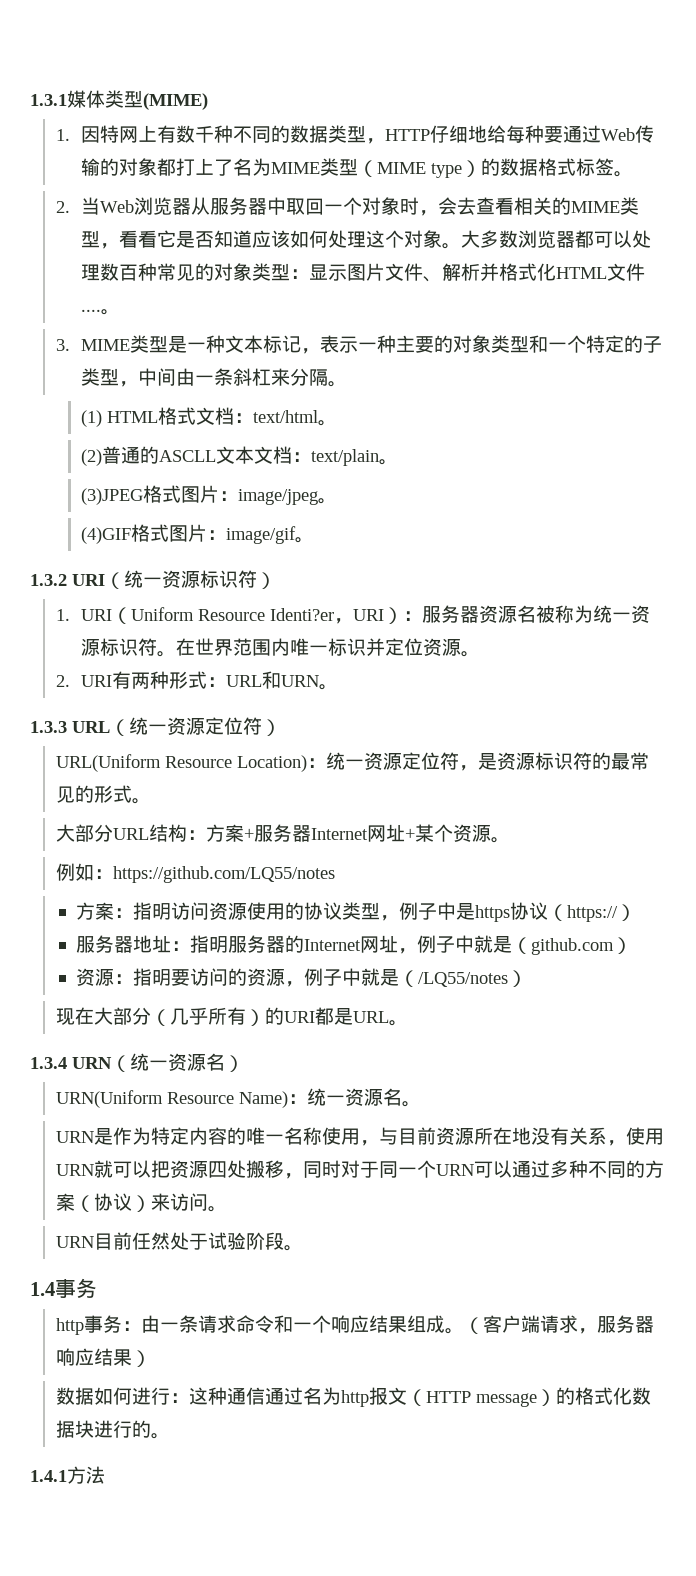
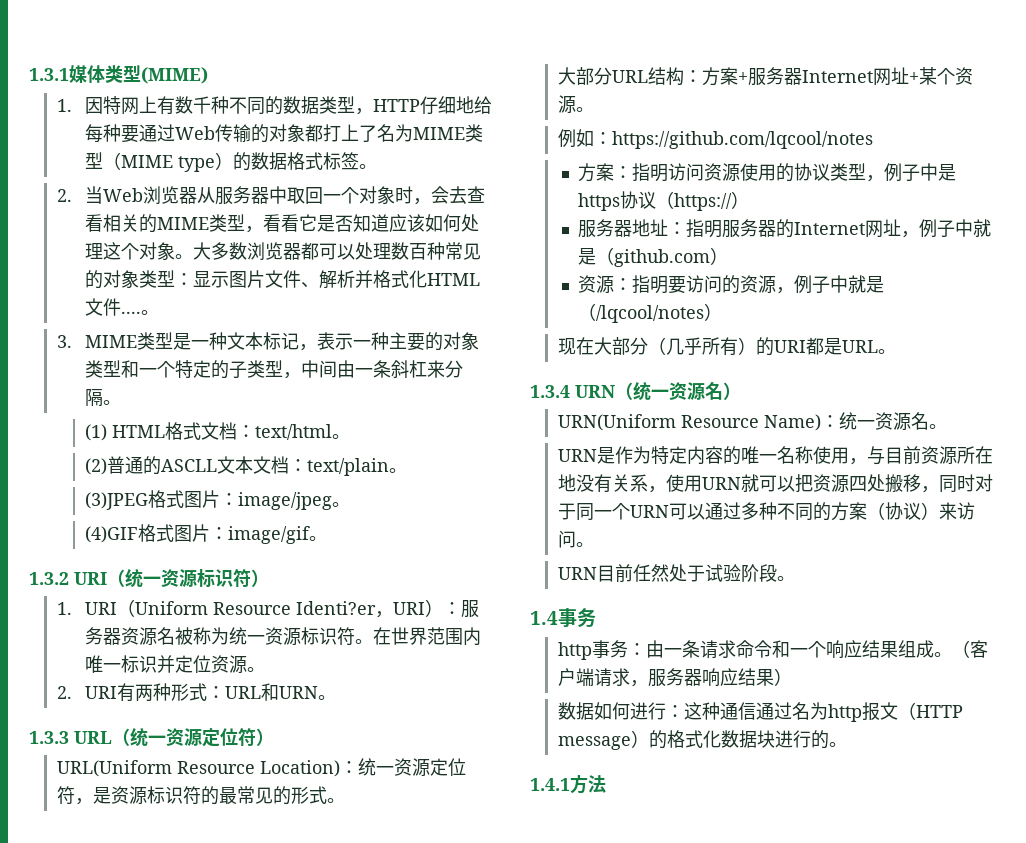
[112,866,335,883] https://github.com/LQ55/notes -> [612,131,874,149] https://github.com/lqcool/notes
[417,972,508,987] /LQ55/notes -> [595,305,704,323] /lqcool/notes

